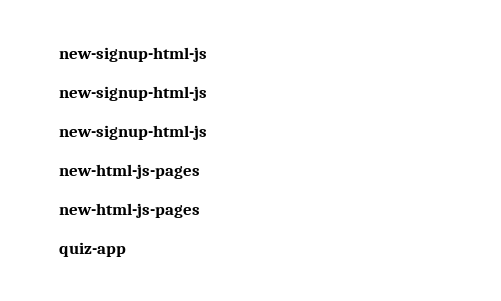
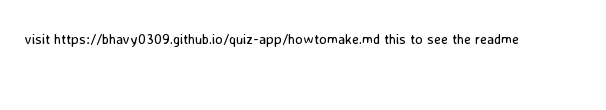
[59,47,207,62] [59,86,207,101] [59,125,207,140] [59,164,200,179] [59,203,200,218] [59,242,126,257] new-signup-html-js // new-signup-html-js // new-signup-html-js // new-html-js-pages // new-html-js-pages // quiz-app -> [25,34,519,47] visit https://bhavy0309.github.io/quiz-app/howtomake.md this to see the readme

